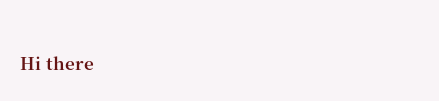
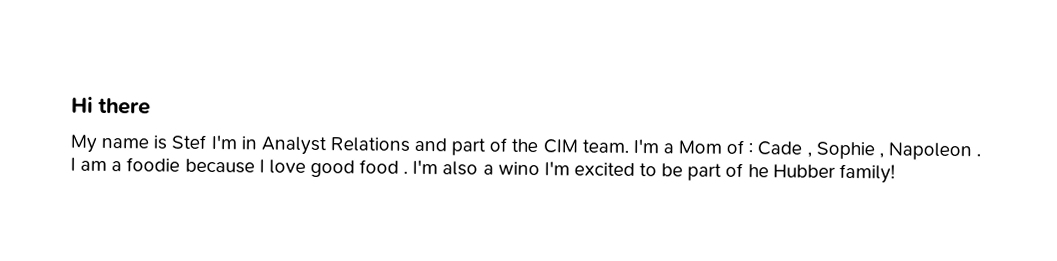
(94, 63) none -> [70,134,982,161] [70,157,895,184] // My name is Stef I'm in Analyst Relations and part of the CIM team. I'm a Mom of : Cade , Sophie , Napoleon . I am a foodie because I love good food . I'm also a wino I'm excited to be part of he Hubber family!

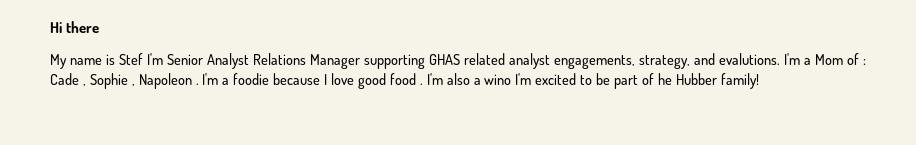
[240,136,257,150] in -> [167,54,203,65] Senior
[414,137,629,156] and part of the CIM team. -> [310,53,780,69] Manager supporting GHAS related analyst engagements, strategy, and evalutions.
[70,157,108,172] I am -> [202,73,219,85] I'm

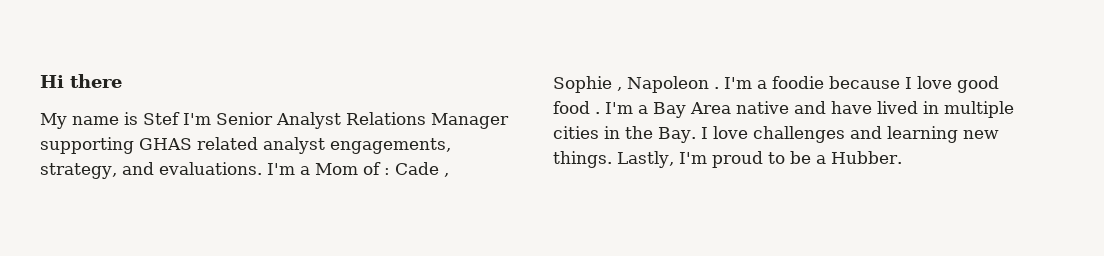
[719,53,780,65] evalutions. -> [158,162,262,175] evaluations.
[446,73,759,89] also a wino I'm excited to be part of he Hubber family! -> [638,101,1014,118] [553,126,999,143] [553,151,902,168] a Bay Area native and have lived in multiple cities in the Bay. I love challenges and learning new things. Lastly, I'm proud to be a Hubber.

